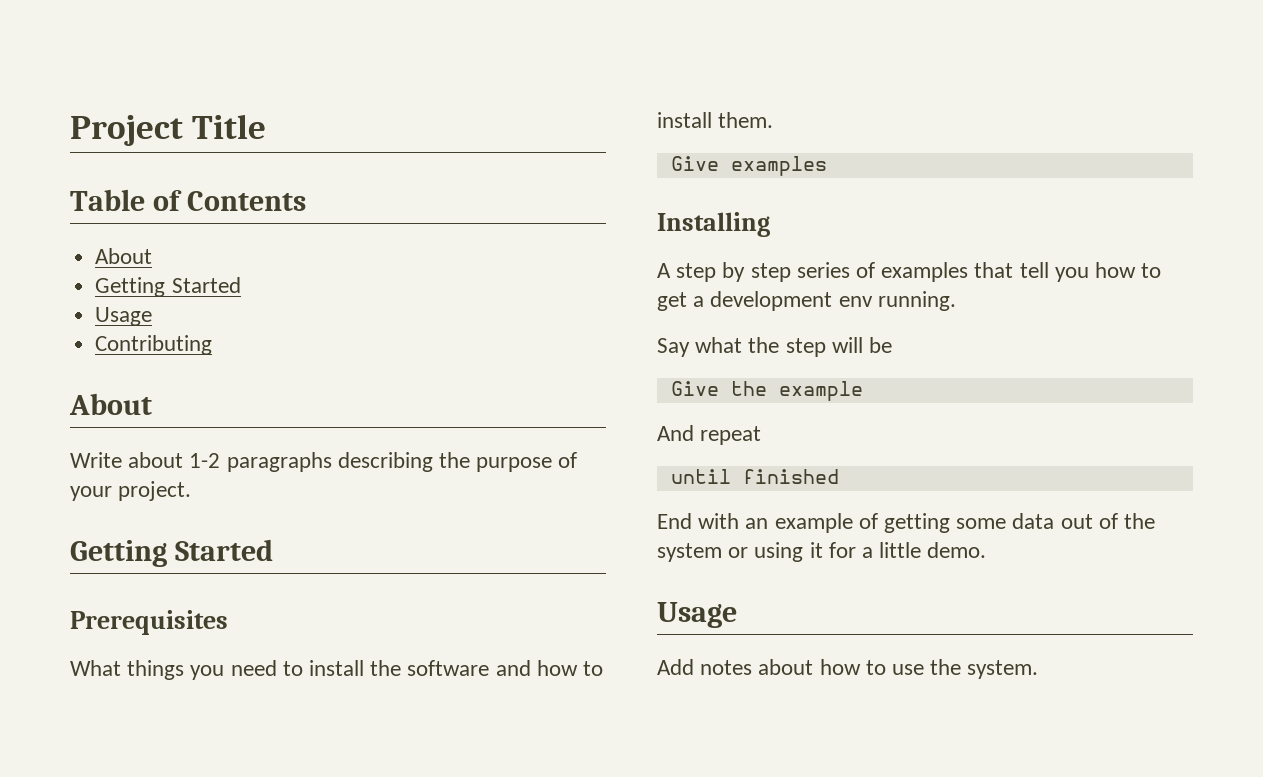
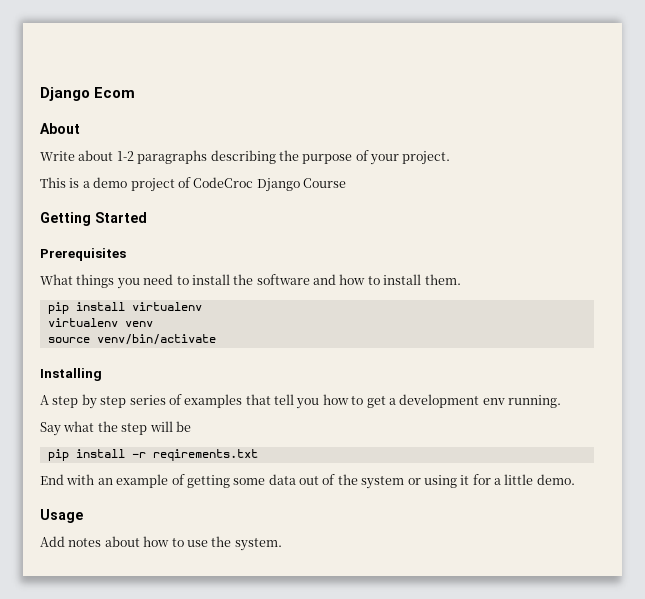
[70,114,267,146] [70,189,306,211] [95,248,153,264] [95,277,241,297] [95,307,153,326] [95,335,213,355] Project Title // Table of Contents // About // Getting Started // Usage // Contributing -> [40,87,136,101] Django Ecom
(192, 491) none -> [40,177,346,192] // This is a demo project of CodeCroc Django Course
[670,156,827,176] Give examples -> [47,302,202,314] [47,318,153,327] [47,334,216,345] pip install virtualenv // virtualenv venv // source venv/bin/activate
[670,381,863,401] [657,425,762,445] [670,469,839,484] Give the example // And repeat // until finished -> [47,449,258,461] pip install -r reqirements.txt

